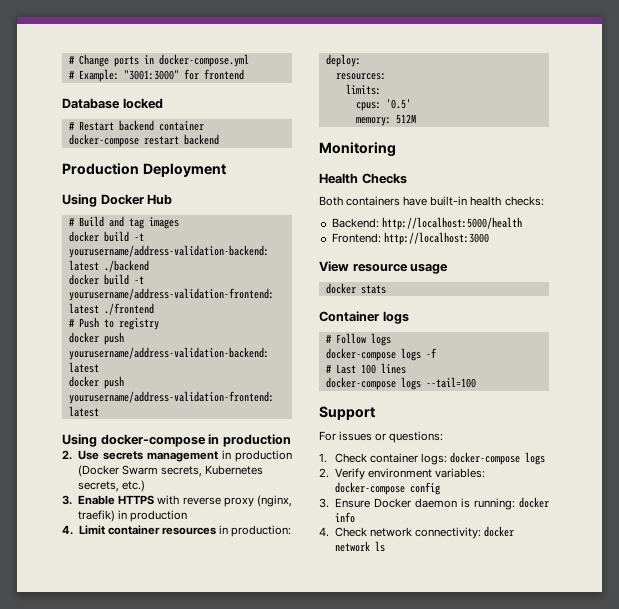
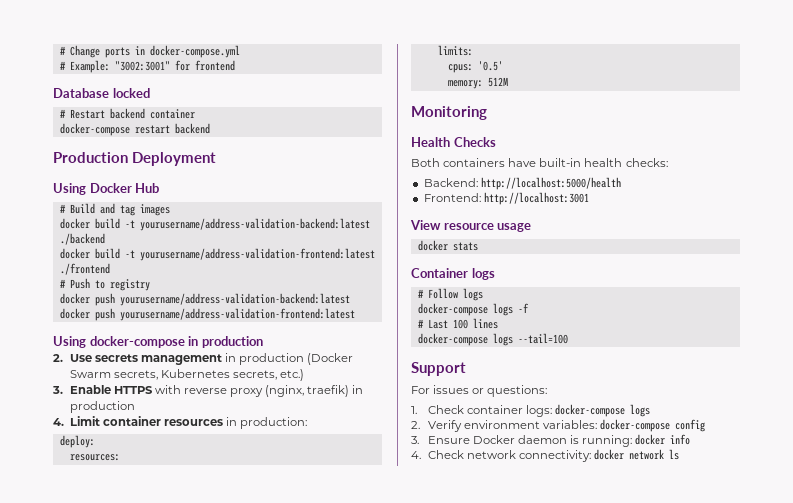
[123,70,179,80] "3001:3000" -> [114,61,170,71] "3002:3001"
[383,232,489,245] http://localhost:3000 -> [483,192,589,205] http://localhost:3001

